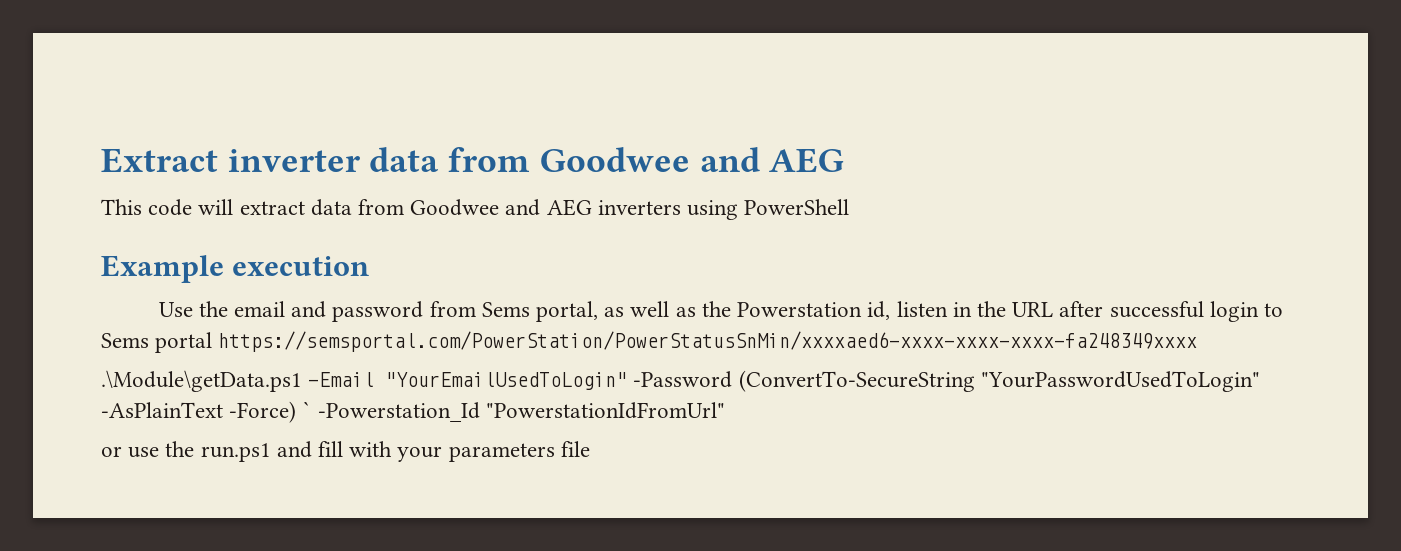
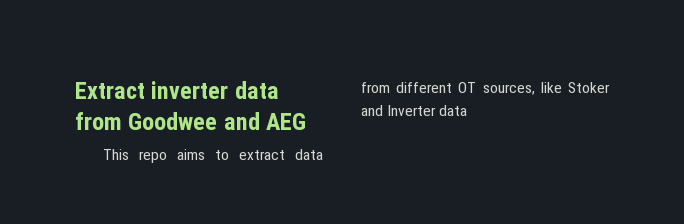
[148,199,850,220] [101,255,370,283] [158,301,1284,322] [101,331,1198,353] [101,370,1260,392] [101,401,725,423] [101,441,590,462] code will extract data from Goodwee and AEG inverters using PowerShell // Example execution // Use the email and password from Sems portal, as well as the Powerstation id, listen in the URL after successful login to Sems portal https://semsportal.com/PowerStation/PowerStatusSnMin/xxxxaed6-xxxx-xxxx-xxxx-fa248349xxxx // .\Module\getData.ps1 -Email "YourEmailUsedToLogin" -Password (ConvertTo-SecureString "YourPasswordUsedToLogin" -AsPlainText -Force) ` -Powerstation_Id "PowerstationIdFromUrl" // or use the run.ps1 and fill with your parameters file -> [139,149,323,163] [361,82,610,95] [361,105,468,116] repo aims to extract data from different OT sources, like Stoker and Inverter data

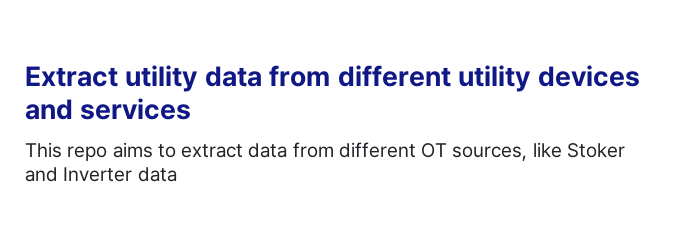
[151,81,279,99] [75,112,307,130] inverter data from Goodwee and AEG -> [125,65,640,92] [25,98,192,120] utility data from different utility devices and services

